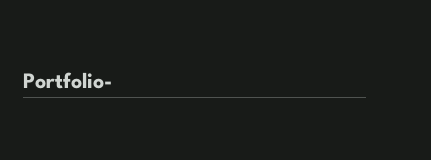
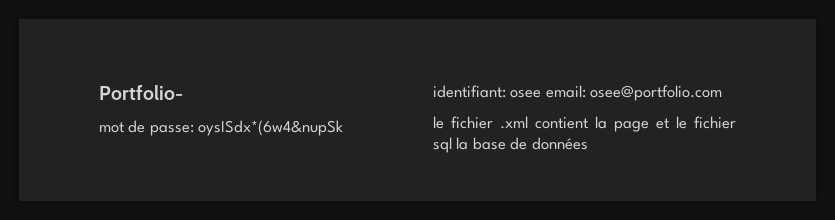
(112, 80) none -> [99,120,344,136] [433,85,723,101] [433,116,736,132] [433,137,588,153] // mot de passe: oysISdx*(6w4&nupSk identifiant: osee email: osee@portfolio.com // le fichier .xml contient la page et le fichier sql la base de données

